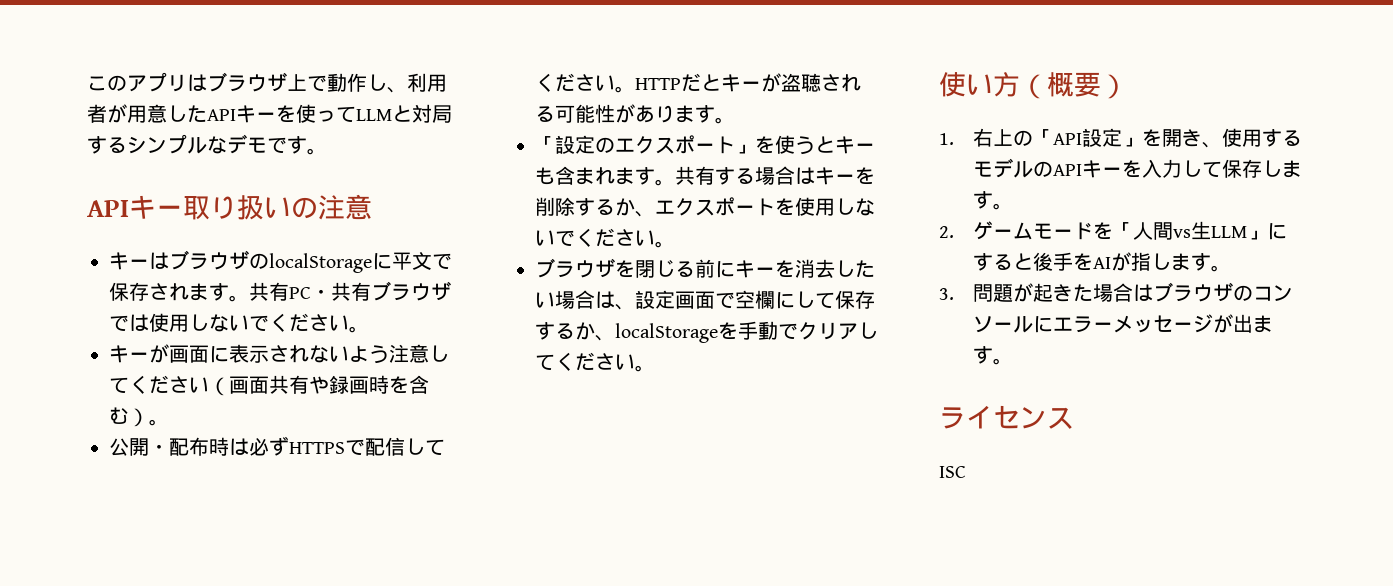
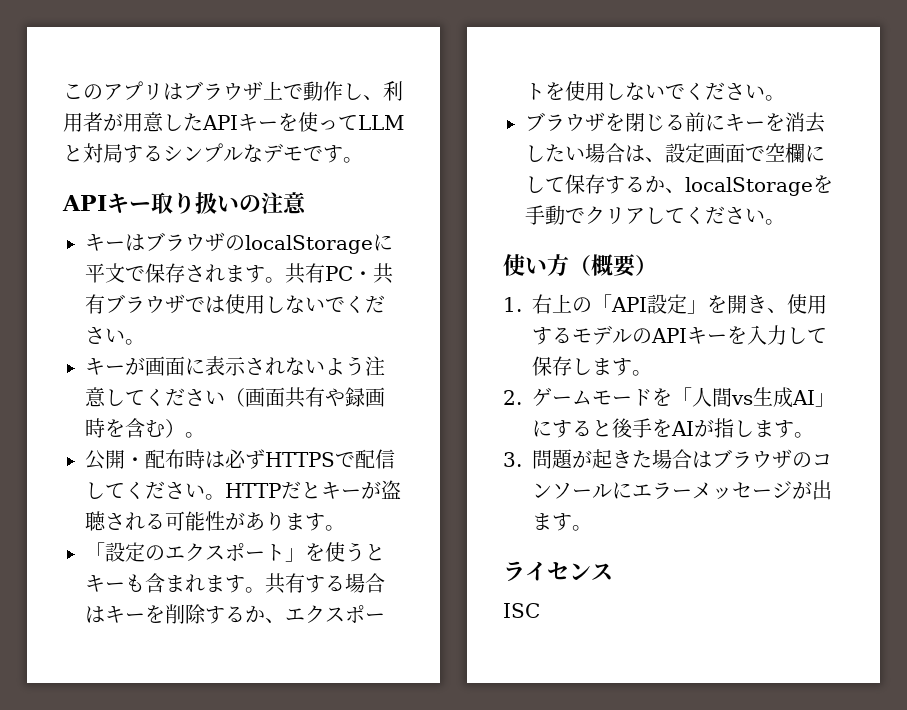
[1211,226,1248,238] LLM -> [773,387,815,408] 成AI

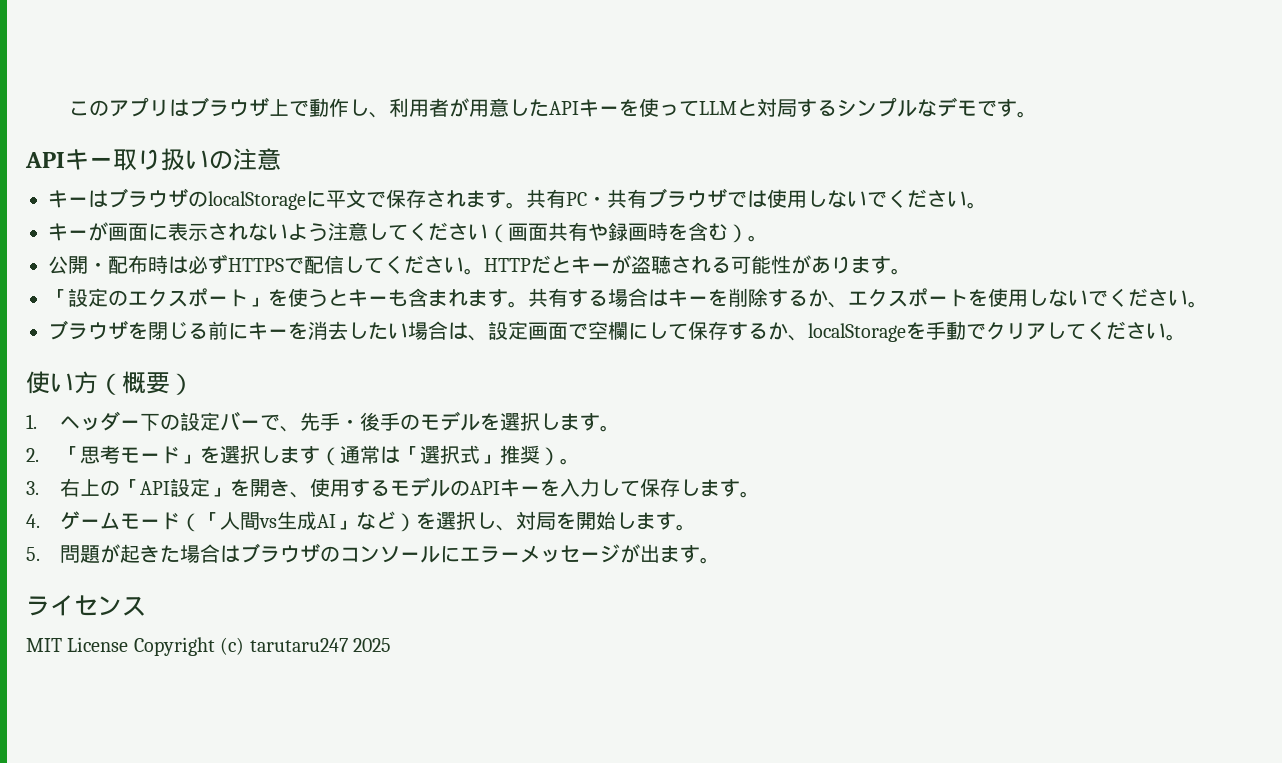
(522, 304) none -> [59,411,620,432] [26,445,580,466] [26,481,39,495] ヘッダー下の設定バーで、先手・後手のモデルを選択します。 // 2.「思考モード」を選択します（通常は「選択式」推奨）。 // 3.
[503,390,522,405] 2. -> [26,514,40,528] 4.
[652,388,672,406] を -> [179,513,200,532] （
[532,418,814,438] [503,452,522,467] にすると後手をAIが指します。 // 3. -> [355,511,696,532] [26,547,40,561] など）を選択し、対局を開始します。 // 5.
[503,603,540,618] ISC -> [26,637,391,656] MIT License Copyright (c) tarutaru247 2025

